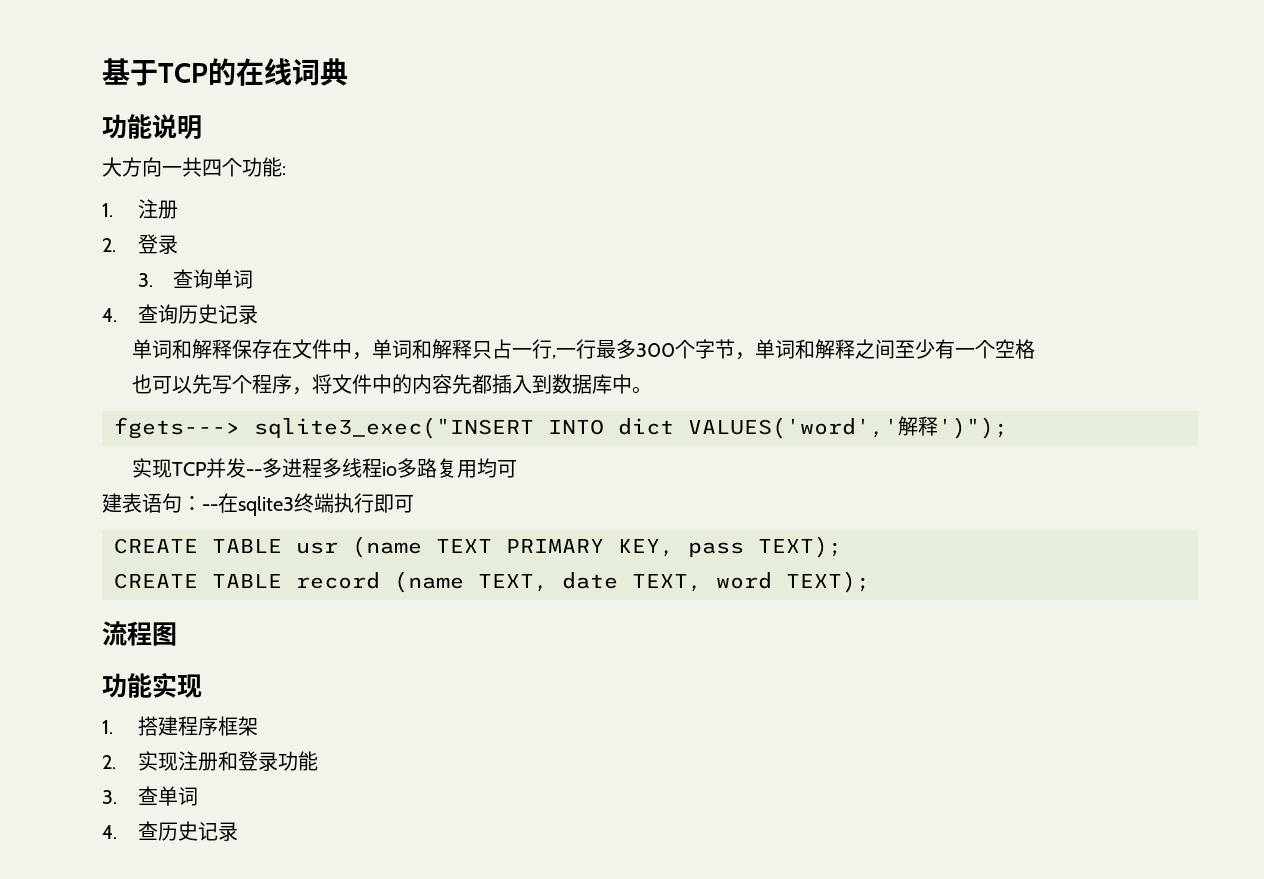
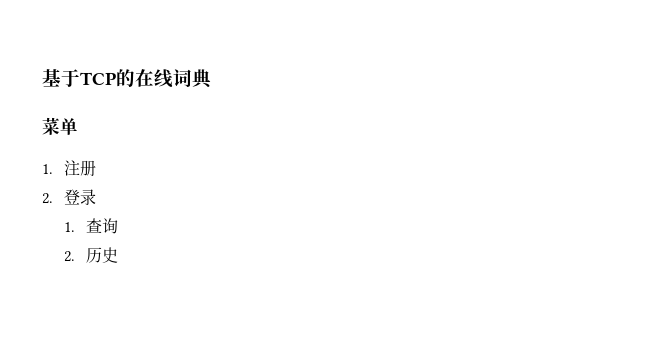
[102,114,202,140] [102,157,286,177] 功能说明 // 大方向一共四个功能: -> [42,117,78,135] 菜单
[137,269,254,289] [102,304,258,324] [132,339,1036,360] [132,374,653,395] [114,416,1008,439] [132,458,518,478] [102,493,414,516] [114,536,842,558] [114,571,870,593] [102,621,177,646] [102,673,202,698] [102,716,258,736] [102,751,318,771] [102,786,198,806] [102,821,238,841] 3.查询单词 // 4.查询历史记录 // 单词和解释保存在文件中，单词和解释只占一行,一行最多300个字节，单词和解释之间至少有一个空格 // 也可以先写个程序，将文件中的内容先都插入到数据库中。 // fgets---> sqlite3_exec("INSERT INTO dict VALUES('word','解释')"); // 实现TCP并发--多进程多线程io多路复用均可 // 建表语句：--在sqlite3终端执行即可 // CREATE TABLE usr (name TEXT PRIMARY KEY, pass TEXT); // CREATE TABLE record (name TEXT, date TEXT, word TEXT); // 流程图 // 功能实现 // 1.搭建程序框架 // 2.实现注册和登录功能 // 3.查单词 // 4.查历史记录 -> [63,218,118,234] [63,247,118,263] 1.查询 // 2.历史

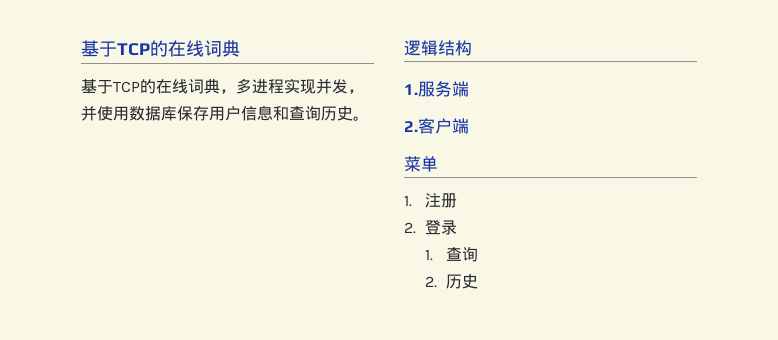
[42,69,213,89] 基于TCP的在线词典 -> [81,40,240,57] [81,78,364,94] [81,105,369,121] [404,40,472,56] [404,81,469,97] [404,118,469,134] 基于TCP的在线词典 // 基于TCP的在线词典，多进程实现并发，并使用数据库保存用户信息和查询历史。 // 逻辑结构 // 1.服务端 // 2.客户端

